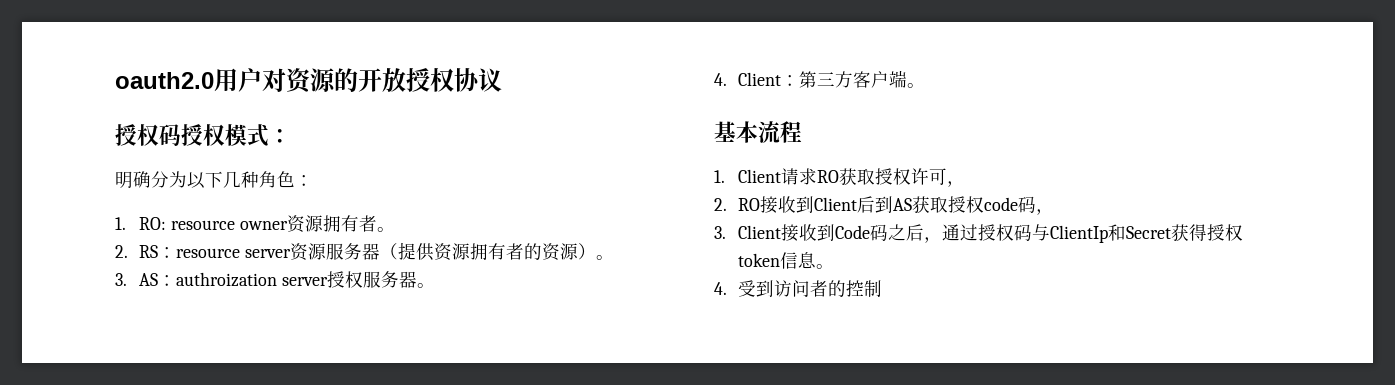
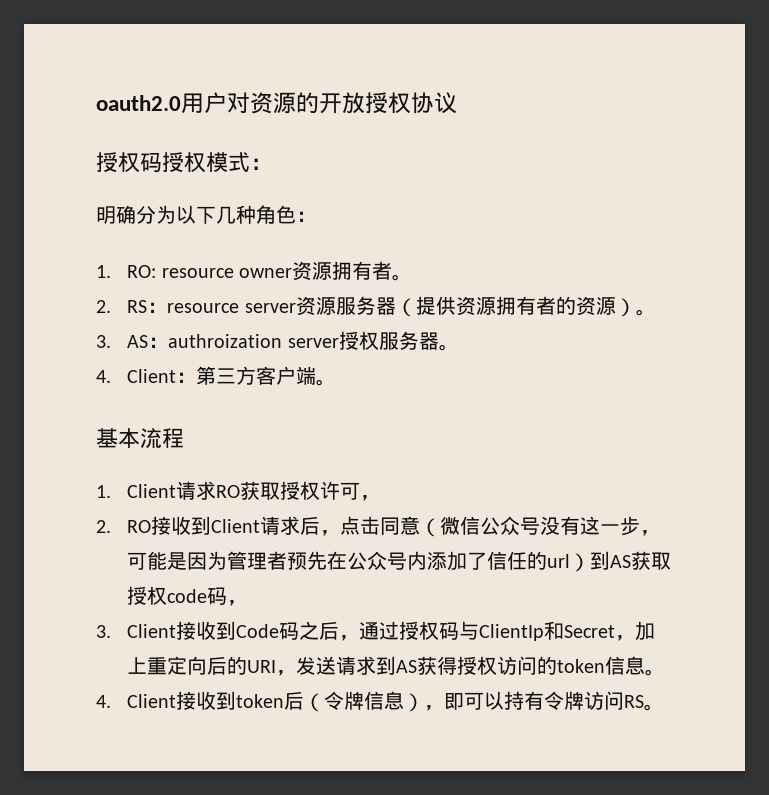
[857,196,876,213] 后 -> [260,516,661,537] [127,551,591,572] 请求后，点击同意（微信公众号没有这一步，可能是因为管理者预先在公众号内添加了信任的url）
(1172, 232) none -> [615,621,656,641] [127,656,418,676] ，加上重定向后的URI，发送请求到AS
(1244, 232) none -> [497,656,558,675] 访问的
[738,280,883,297] 受到访问者的控制 -> [127,691,665,712] Client接收到token后（令牌信息），即可以持有令牌访问RS。

